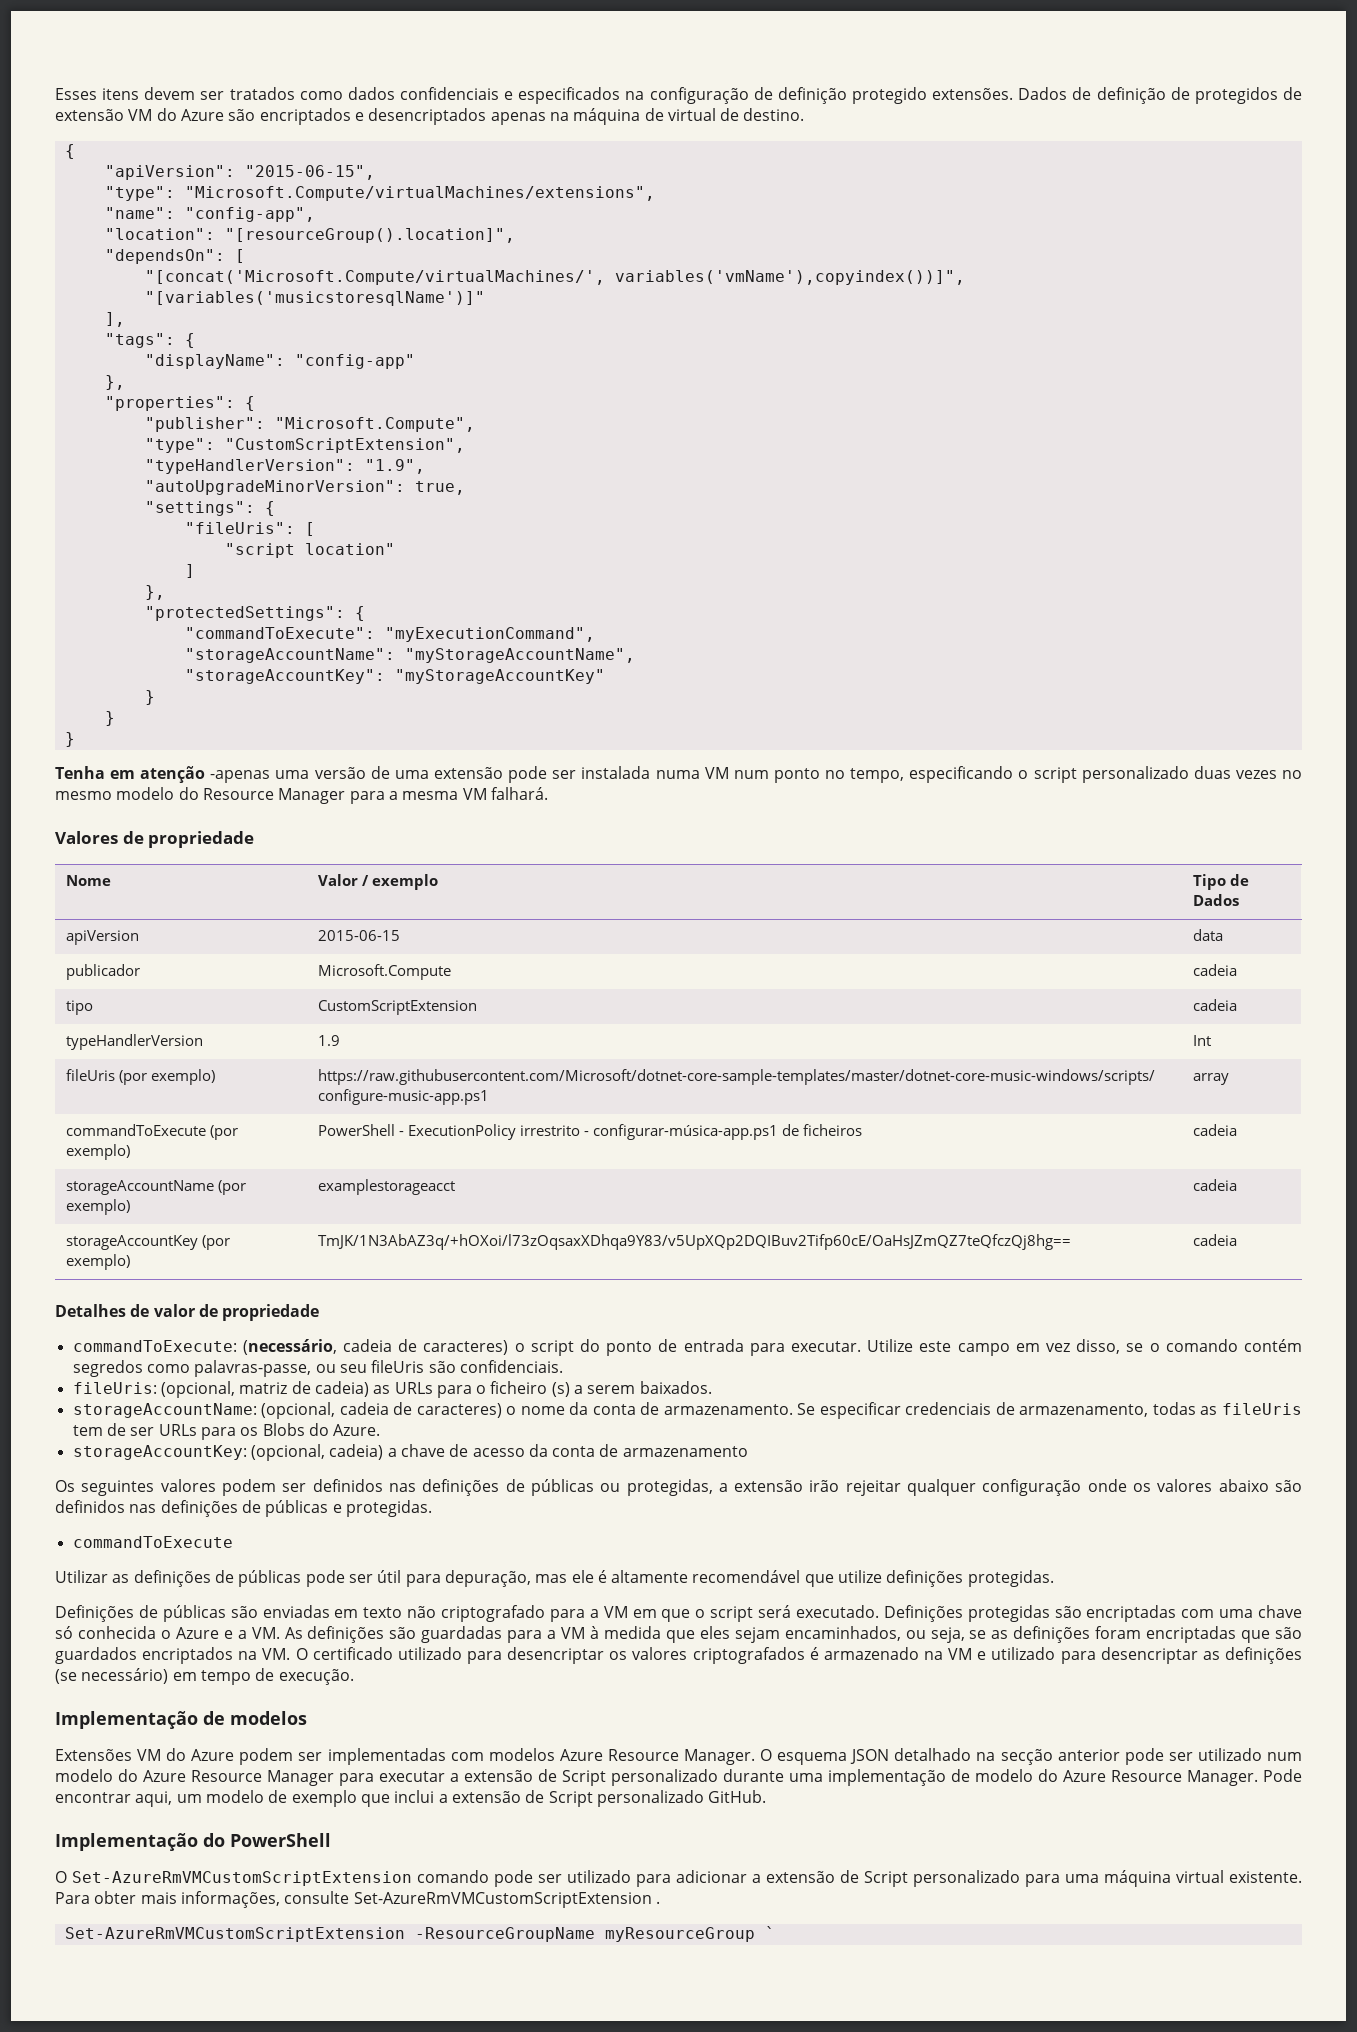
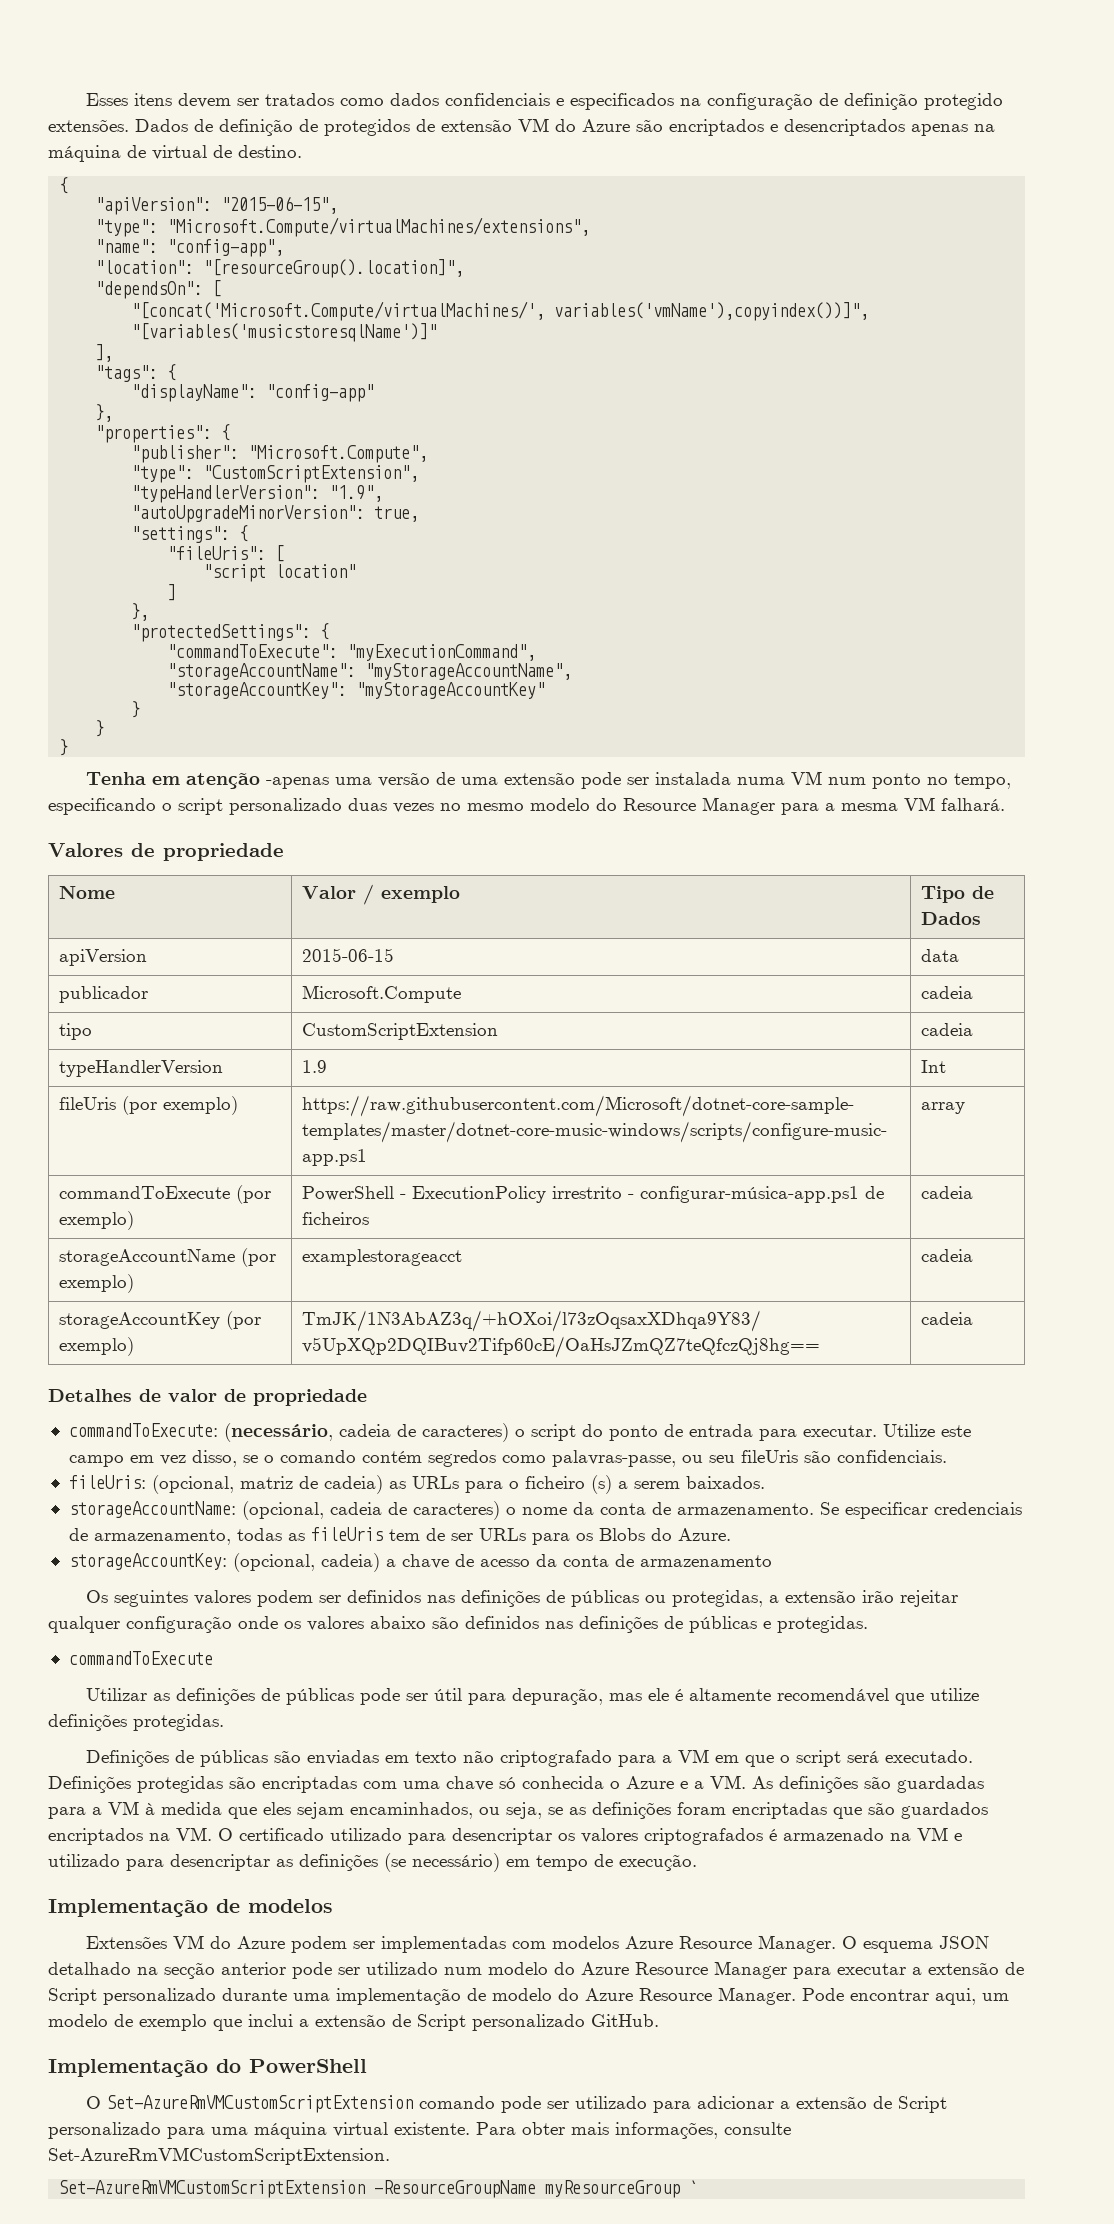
[353,1892,660,1908] Set-AzureRmVMCustomScriptExtension . -> [48,2147,390,2165] Set-AzureRmVMCustomScriptExtension.

